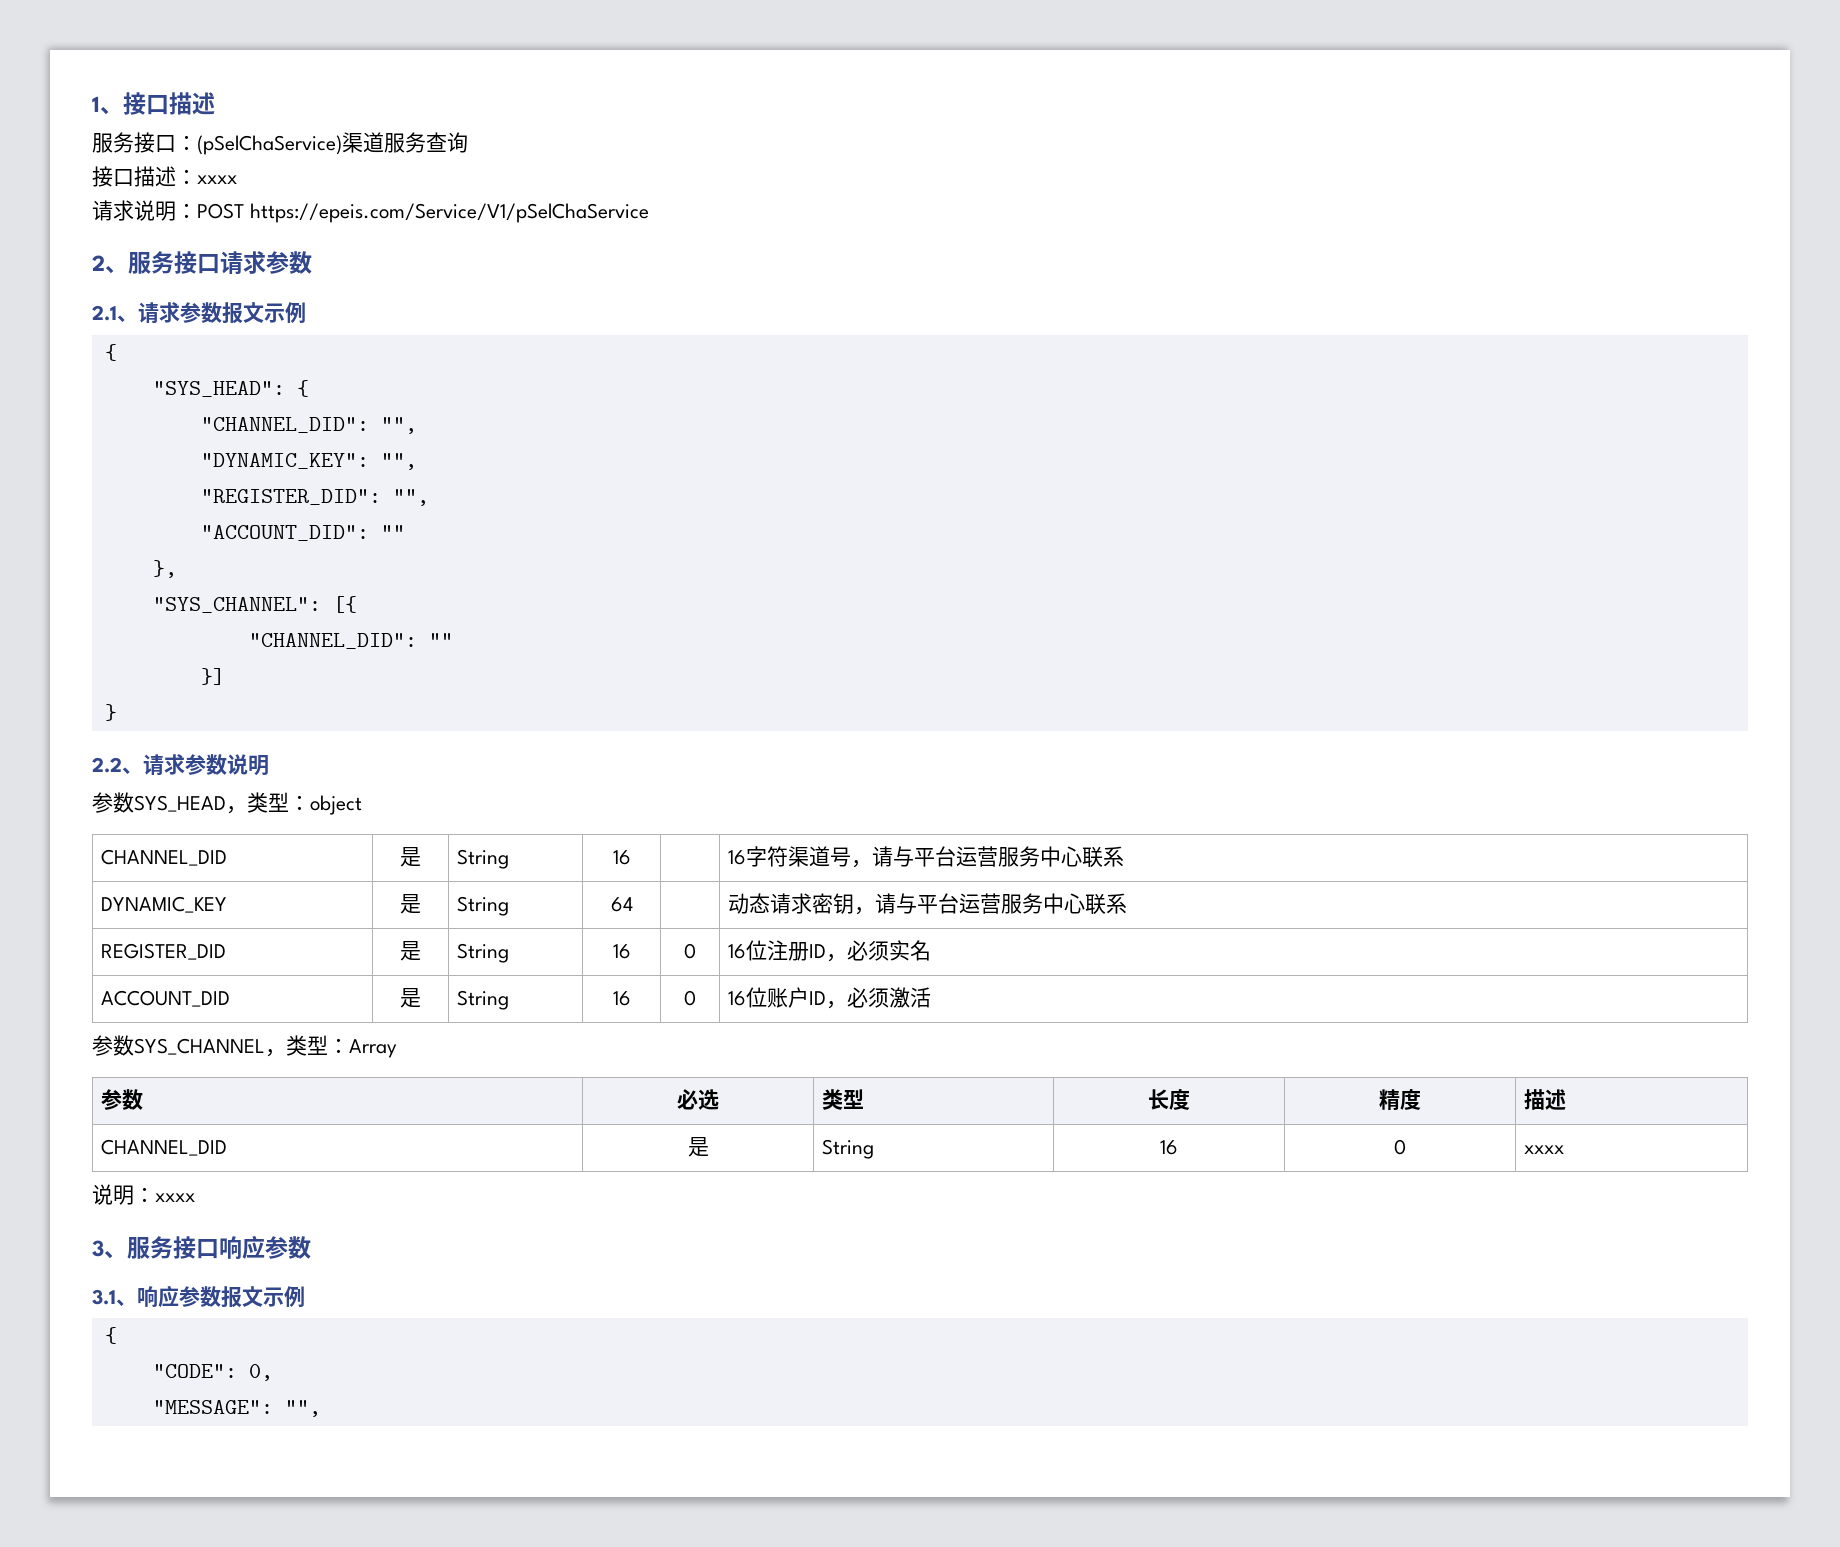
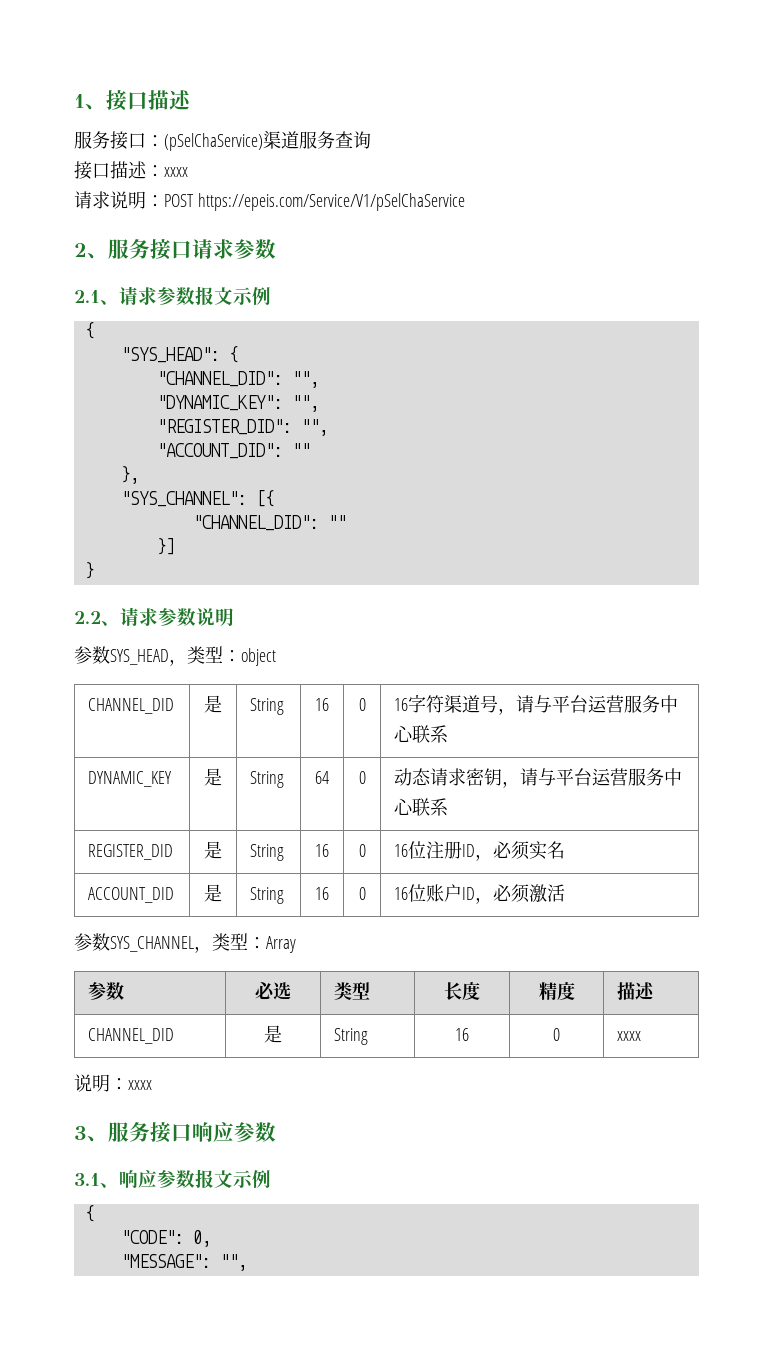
(631, 857) none -> [358,698,366,711] 0
(633, 904) none -> [358,771,366,784] 0

